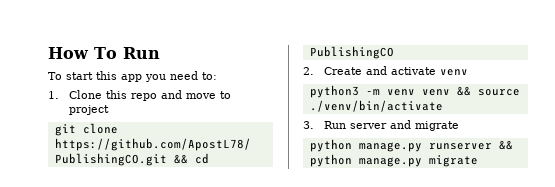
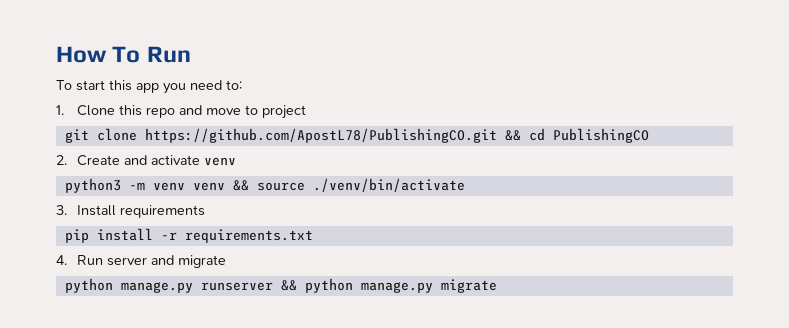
(314, 125) none -> [77,205,206,218] [64,228,313,243] [56,255,67,265] Install requirements // pip install -r requirements.txt // 4.

